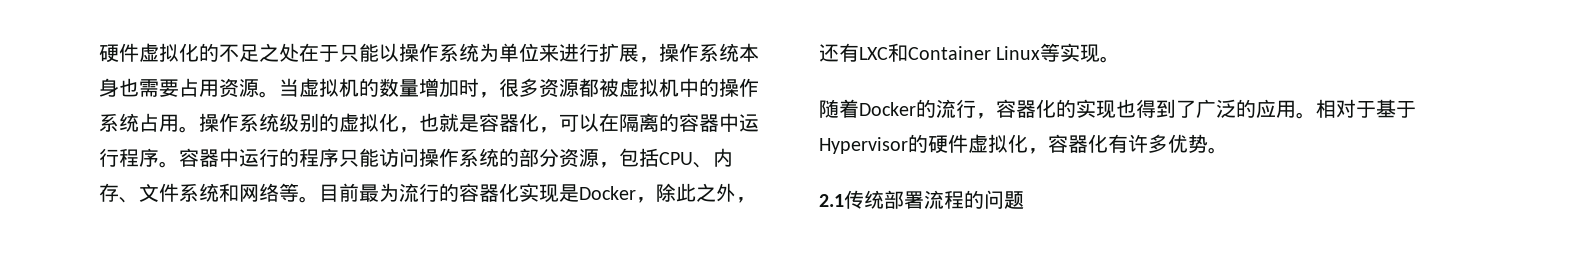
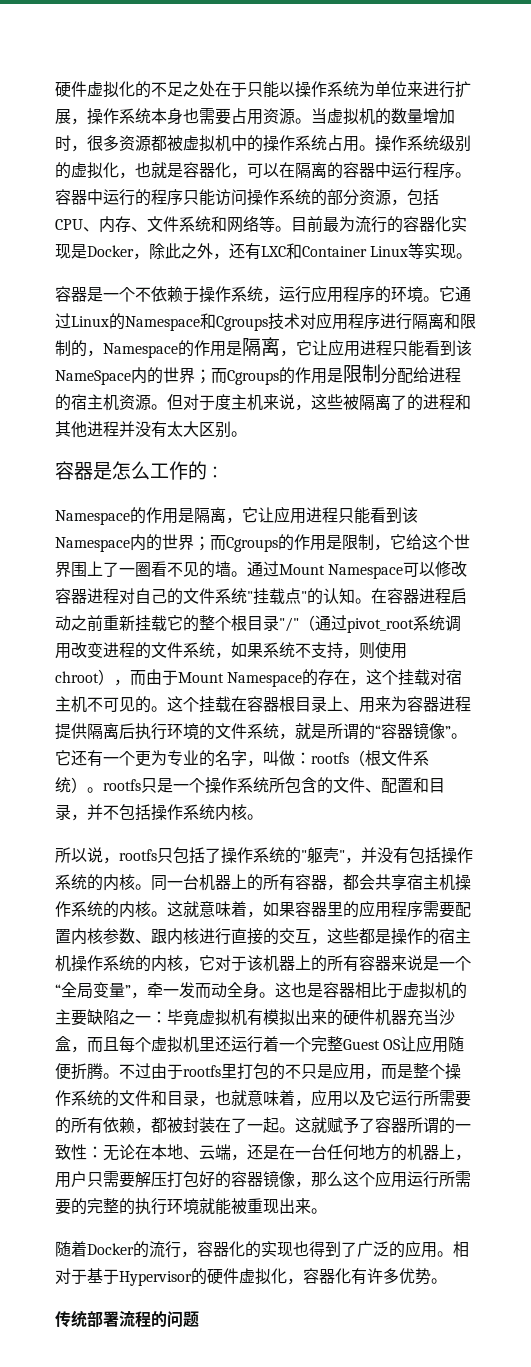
(1121, 59) none -> [55,285,471,303] [55,312,476,331] [55,337,472,358] [55,364,461,385] [55,394,471,411] [55,421,247,438] [55,461,223,480] [55,506,418,525] [55,534,470,552] [55,561,468,579] [55,588,467,605] [55,615,461,633] [55,642,407,659] [55,669,463,687] [55,696,471,713] [55,722,467,740] [55,750,429,767] [55,777,445,794] [55,804,263,821] [55,847,473,864] [55,874,471,891] [55,900,471,918] [55,928,471,945] [55,955,471,972] [55,982,467,999] [55,1009,455,1026] [55,1035,465,1053] [55,1062,461,1080] [55,1089,471,1107] [55,1117,471,1134] [55,1144,471,1161] [55,1170,471,1188] [55,1198,327,1215] // 容器是一个不依赖于操作系统，运行应用程序的环境。它通过Linux的Namespace和Cgroups技术对应用程序进行隔离和限制的，Namespace的作用是隔离，它让应用进程只能看到该NameSpace内的世界；而Cgroups的作用是限制分配给进程的宿主机资源。但对于度主机来说，这些被隔离了的进程和其他进程并没有太大区别。 // 容器是怎么工作的： // Namespace的作用是隔离，它让应用进程只能看到该Namespace内的世界；而Cgroups的作用是限制，它给这个世界围上了一圈看不见的墙。通过Mount Namespace可以修改容器进程对自己的文件系统"挂载点"的认知。在容器进程启动之前重新挂载它的整个根目录"/"（通过pivot_root系统调用改变进程的文件系统，如果系统不支持，则使用chroot），而由于Mount Namespace的存在，这个挂载对宿主机不可见的。这个挂载在容器根目录上、用来为容器进程提供隔离后执行环境的文件系统，就是所谓的“容器镜像”。它还有一个更为专业的名字，叫做：rootfs（根文件系统）。rootfs只是一个操作系统所包含的文件、配置和目录，并不包括操作系统内核。 // 所以说，rootfs只包括了操作系统的"躯壳"，并没有包括操作系统的内核。同一台机器上的所有容器，都会共享宿主机操作系统的内核。这就意味着，如果容器里的应用程序需要配置内核参数、跟内核进行直接的交互，这些都是操作的宿主机操作系统的内核，它对于该机器上的所有容器来说是一个“全局变量”，牵一发而动全身。这也是容器相比于虚拟机的主要缺陷之一：毕竟虚拟机有模拟出来的硬件机器充当沙盒，而且每个虚拟机里还运行着一个完整Guest OS让应用随便折腾。不过由于rootfs里打包的不只是应用，而是整个操作系统的文件和目录，也就意味着，应用以及它运行所需要的所有依赖，都被封装在了一起。这就赋予了容器所谓的一致性：无论在本地、云端，还是在一台任何地方的机器上，用户只需要解压打包好的容器镜像，那么这个应用运行所需要的完整的执行环境就能被重现出来。
[819,194,844,207] 2.1 -> (447, 1281) none

